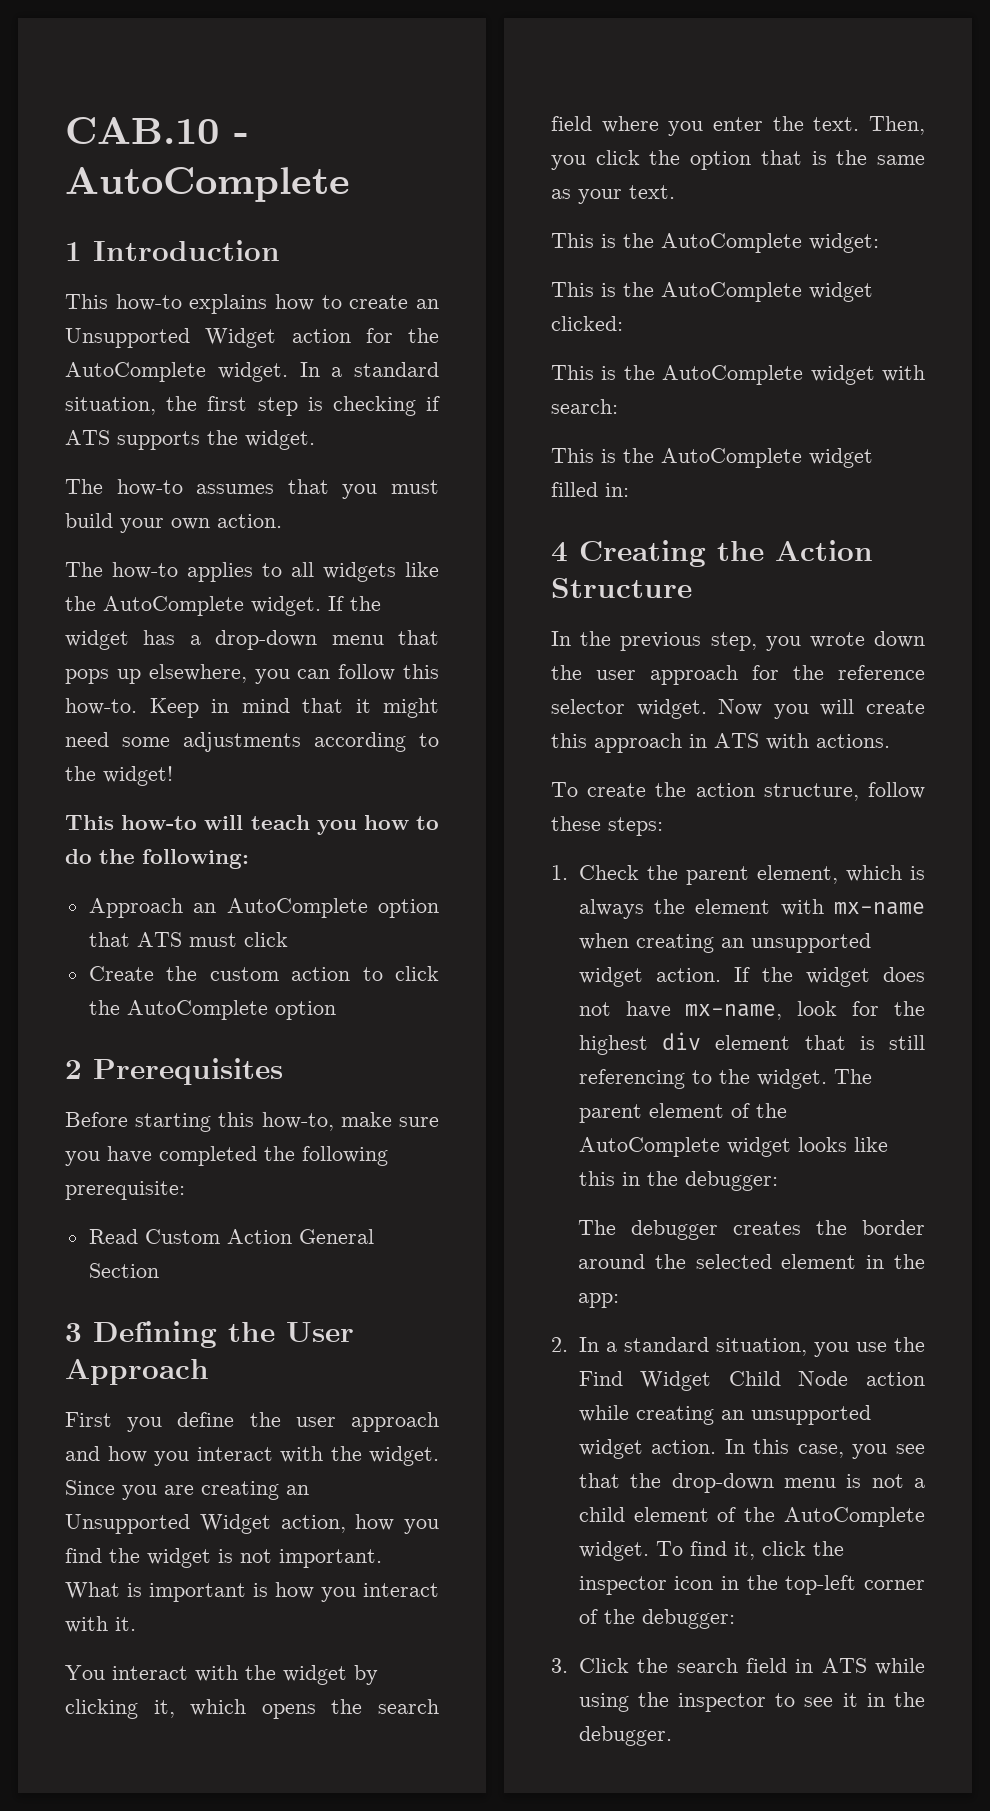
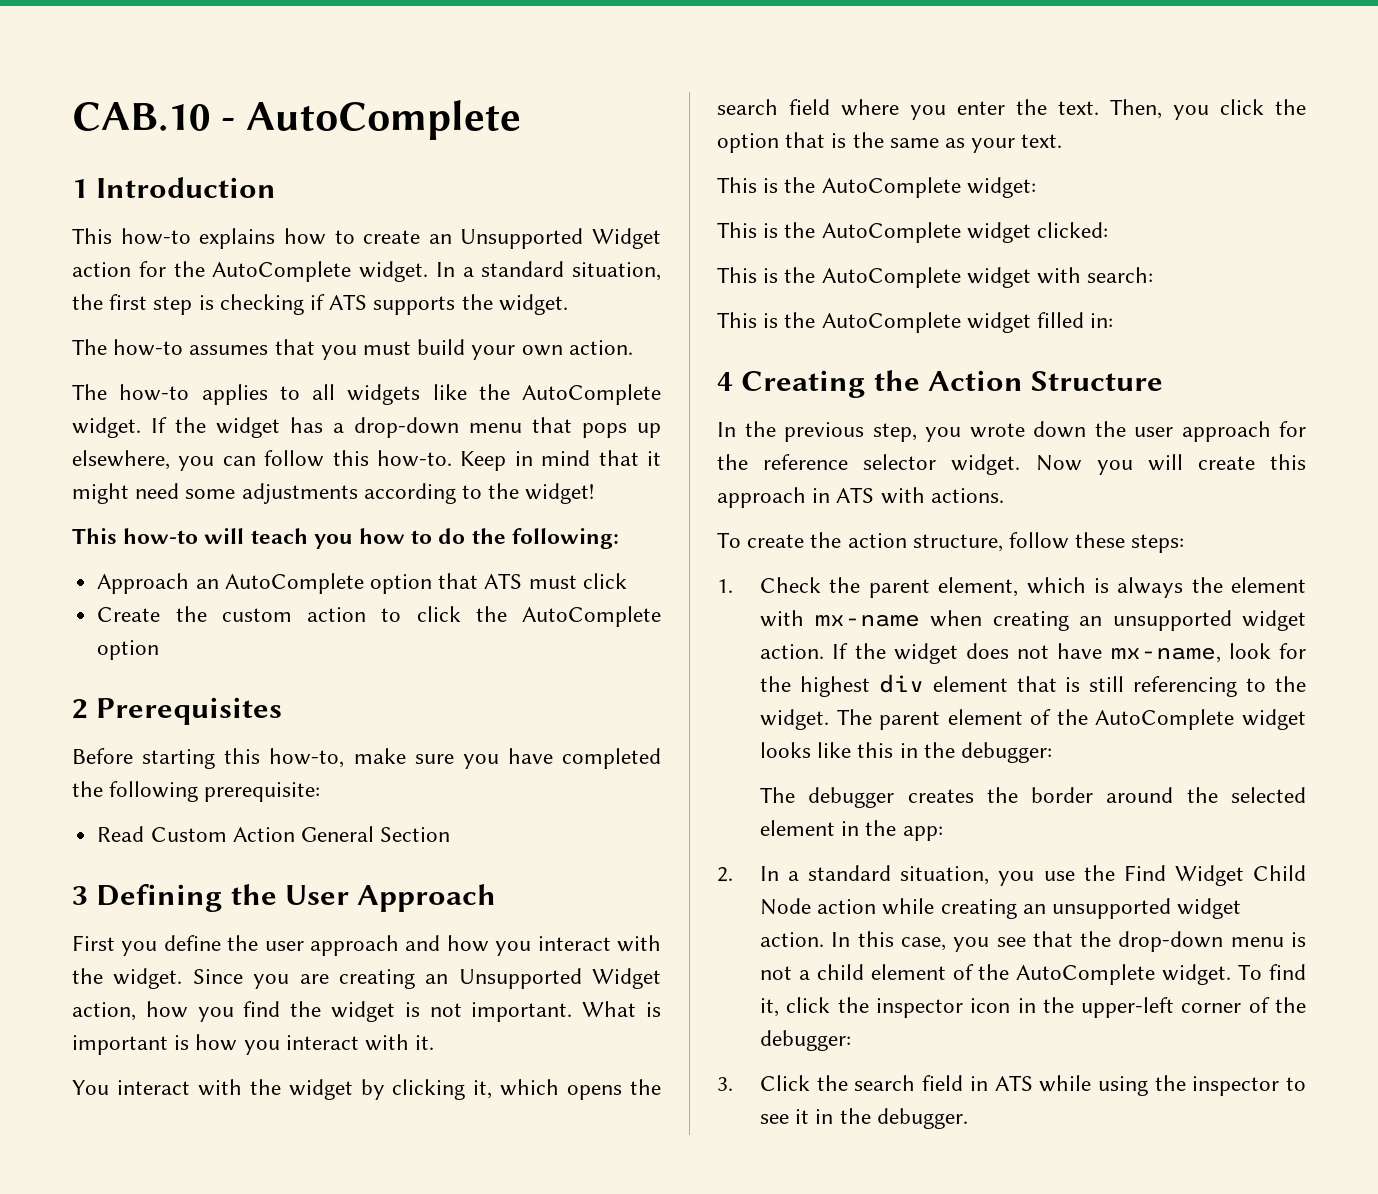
[785,1575,857,1595] top-left -> [1081,997,1175,1018] upper-left

